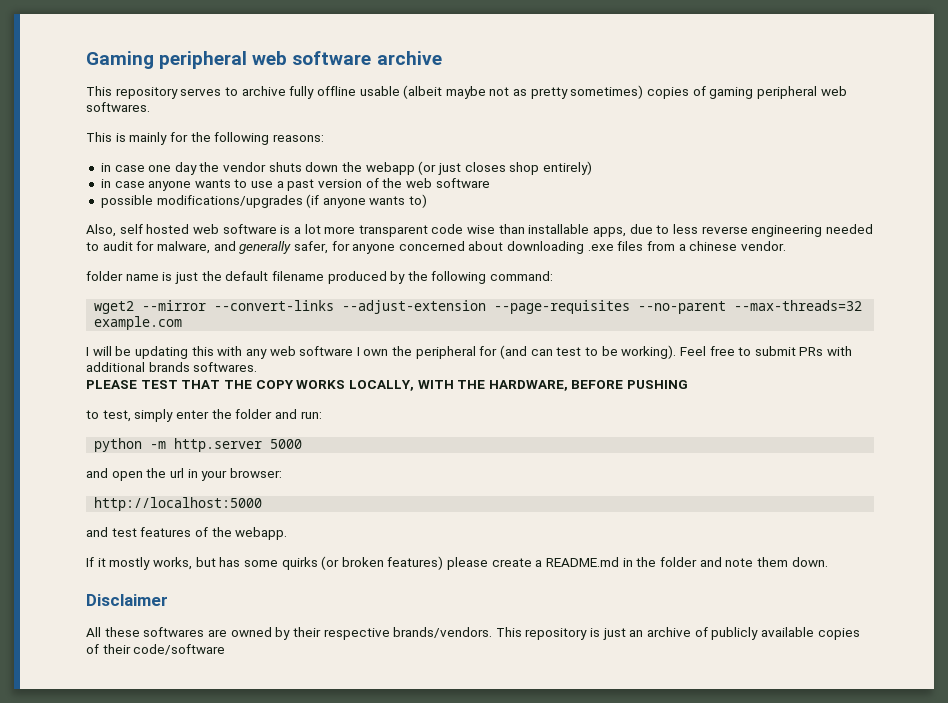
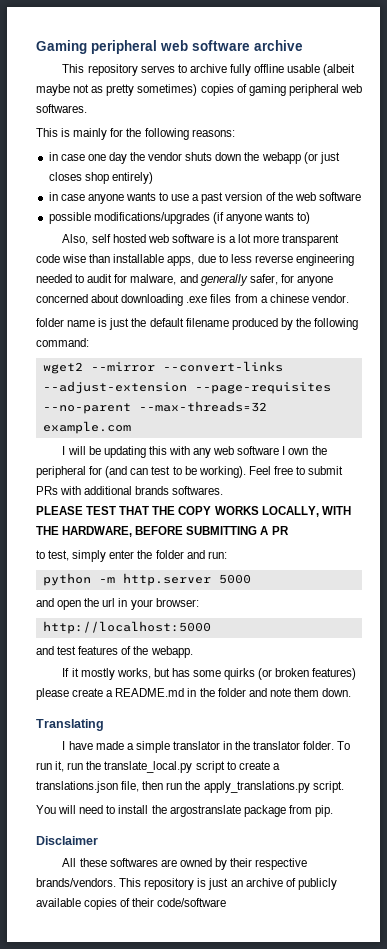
[627,380,689,389] PUSHING -> [186,526,289,535] SUBMITTING A PR
(828, 562) none -> [36,719,104,731] [62,741,351,753] [36,761,280,773] [36,781,344,793] [36,805,333,817] // Translating // I have made a simple translator in the translator folder. To run it, run the translate_local.py script to create a translations.json file, then run the apply_translations.py script. // You will need to install the argostranslate package from pip.

